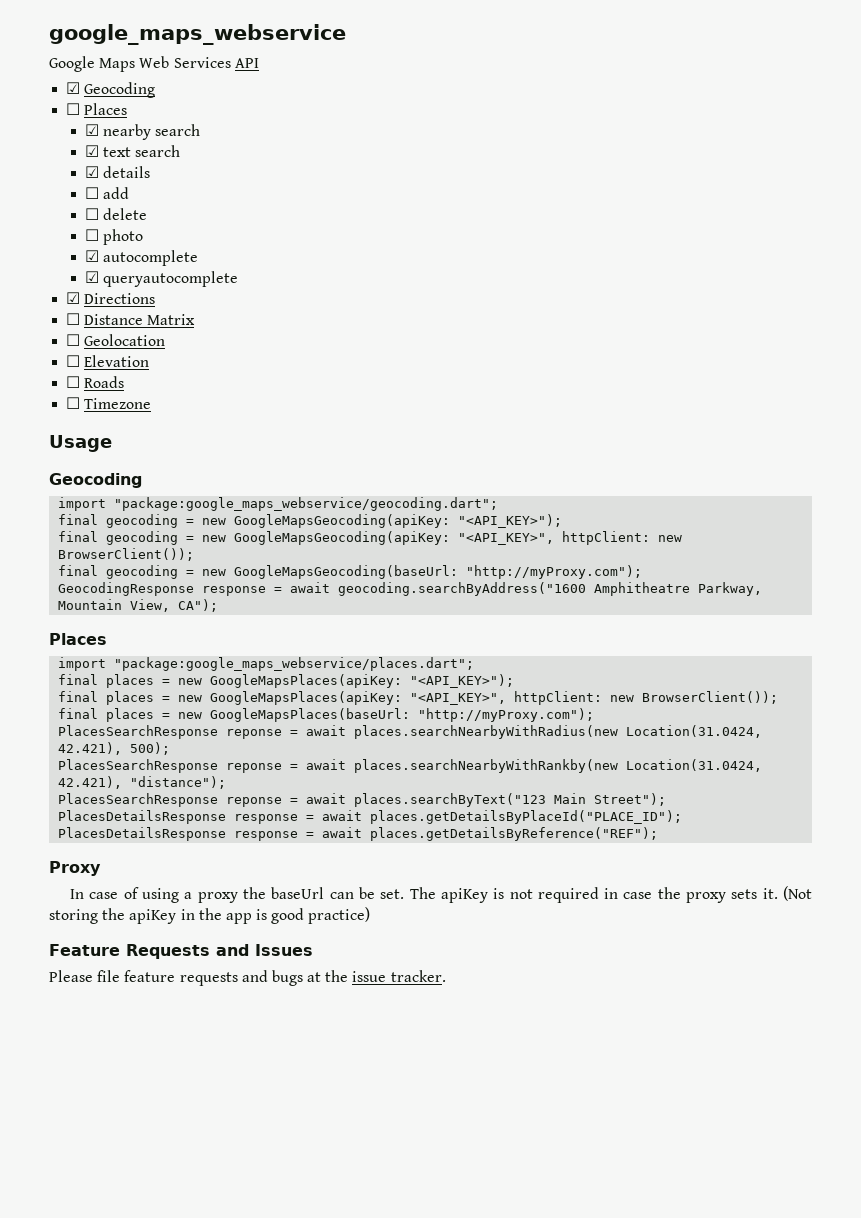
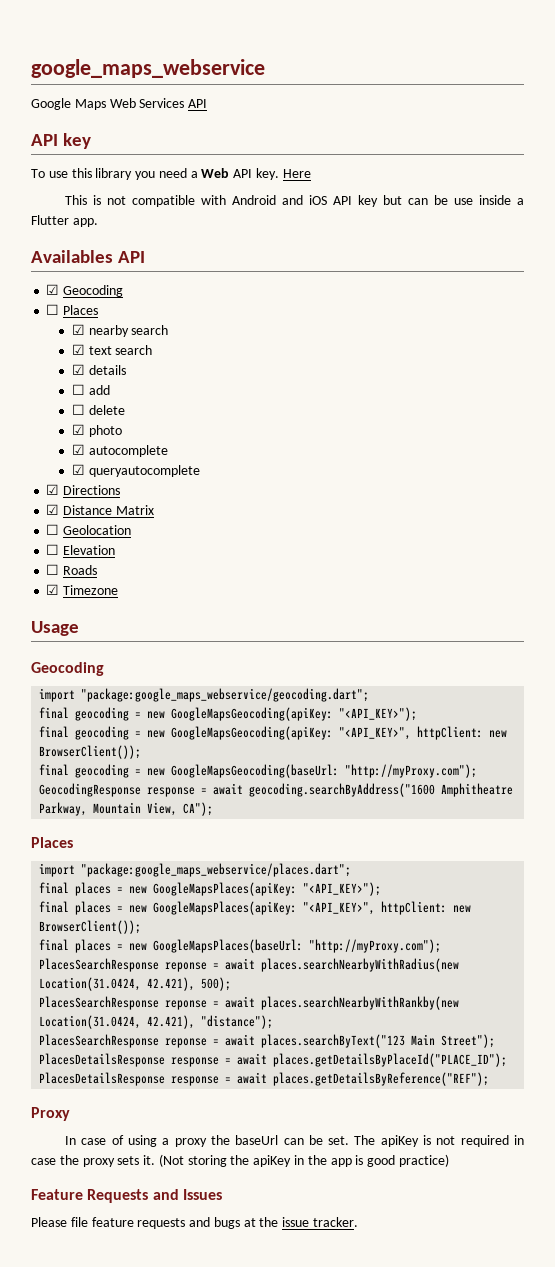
(259, 63) none -> [31,133,92,149] [31,168,311,180] [65,195,524,207] [31,215,98,227] [31,250,146,263] // API key // To use this library you need a Web API key. Here // This is not compatible with Android and iOS API key but can be use inside a Flutter app. // Availables API
[84,229,99,241] ☐ -> [71,424,85,435] ☑
[66,313,81,325] ☐ -> [46,504,60,515] ☑
[66,397,81,409] ☐ -> [46,584,60,595] ☑

